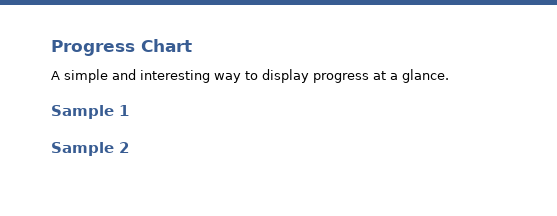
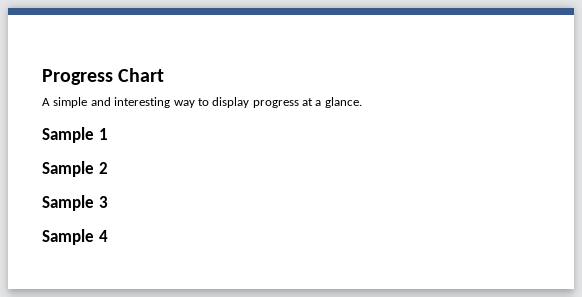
(129, 147) none -> [42,195,108,211] [42,229,108,245] // Sample 3 // Sample 4

